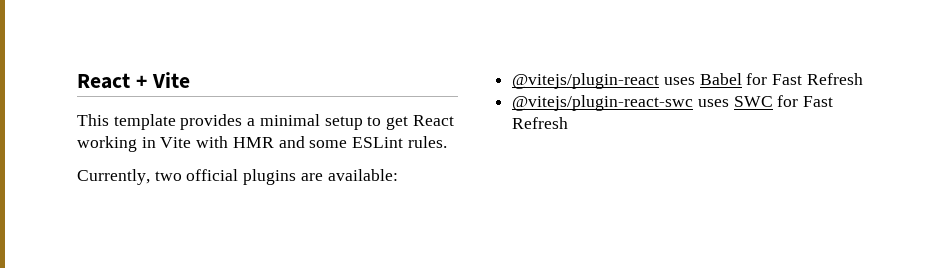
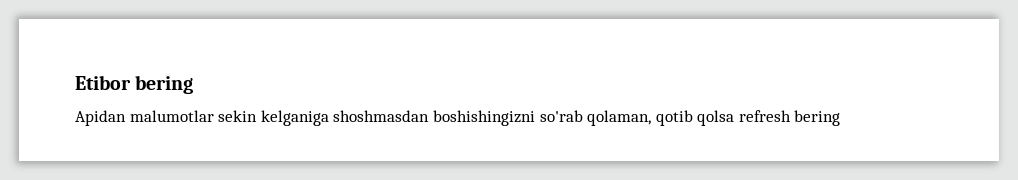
[77,72,190,89] [77,114,454,130] [77,136,447,152] [77,169,398,185] [512,73,863,89] [512,95,834,111] [512,117,569,129] React + Vite // This template provides a minimal setup to get React working in Vite with HMR and some ESLint rules. // Currently, two official plugins are available: // @vitejs/plugin-react uses Babel for Fast Refresh // @vitejs/plugin-react-swc uses SWC for Fast Refresh -> [75,75,194,94] [75,110,841,126] Etibor bering // Apidan malumotlar sekin kelganiga shoshmasdan boshishingizni so'rab qolaman, qotib qolsa refresh bering

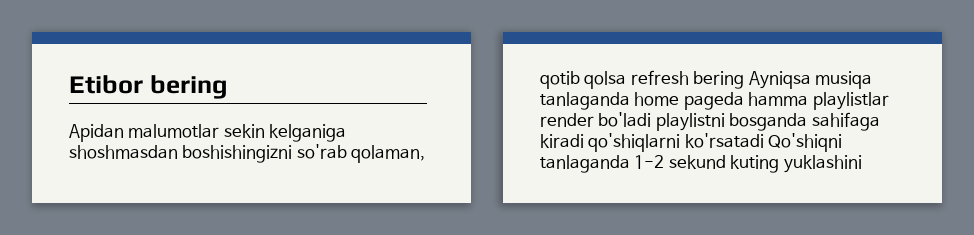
(841, 118) none -> [748,71,873,89] [540,92,889,110] [540,112,880,131] [540,133,843,152] [540,155,862,173] Ayniqsa musiqa tanlaganda home pageda hamma playlistlar render bo'ladi playlistni bosganda sahifaga kiradi qo'shiqlarni ko'rsatadi Qo'shiqni tanlaganda 1-2 sekund kuting yuklashini

